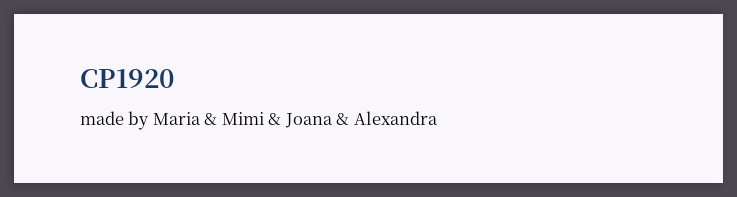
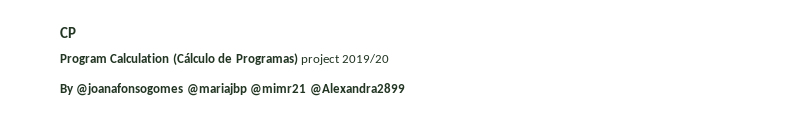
[80,69,174,88] [80,111,438,130] CP1920 // made by Maria & Mimi & Joana & Alexandra -> [60,27,76,38] [60,53,390,65] [60,83,405,96] CP // Program Calculation (Cálculo de Programas) project 2019/20 // By @joanafonsogomes @mariajbp @mimr21 @Alexandra2899

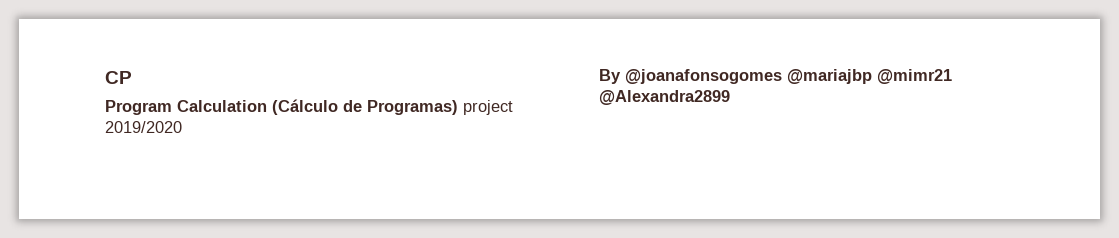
[342,54,390,63] 2019/20 -> [105,121,182,133] 2019/2020

